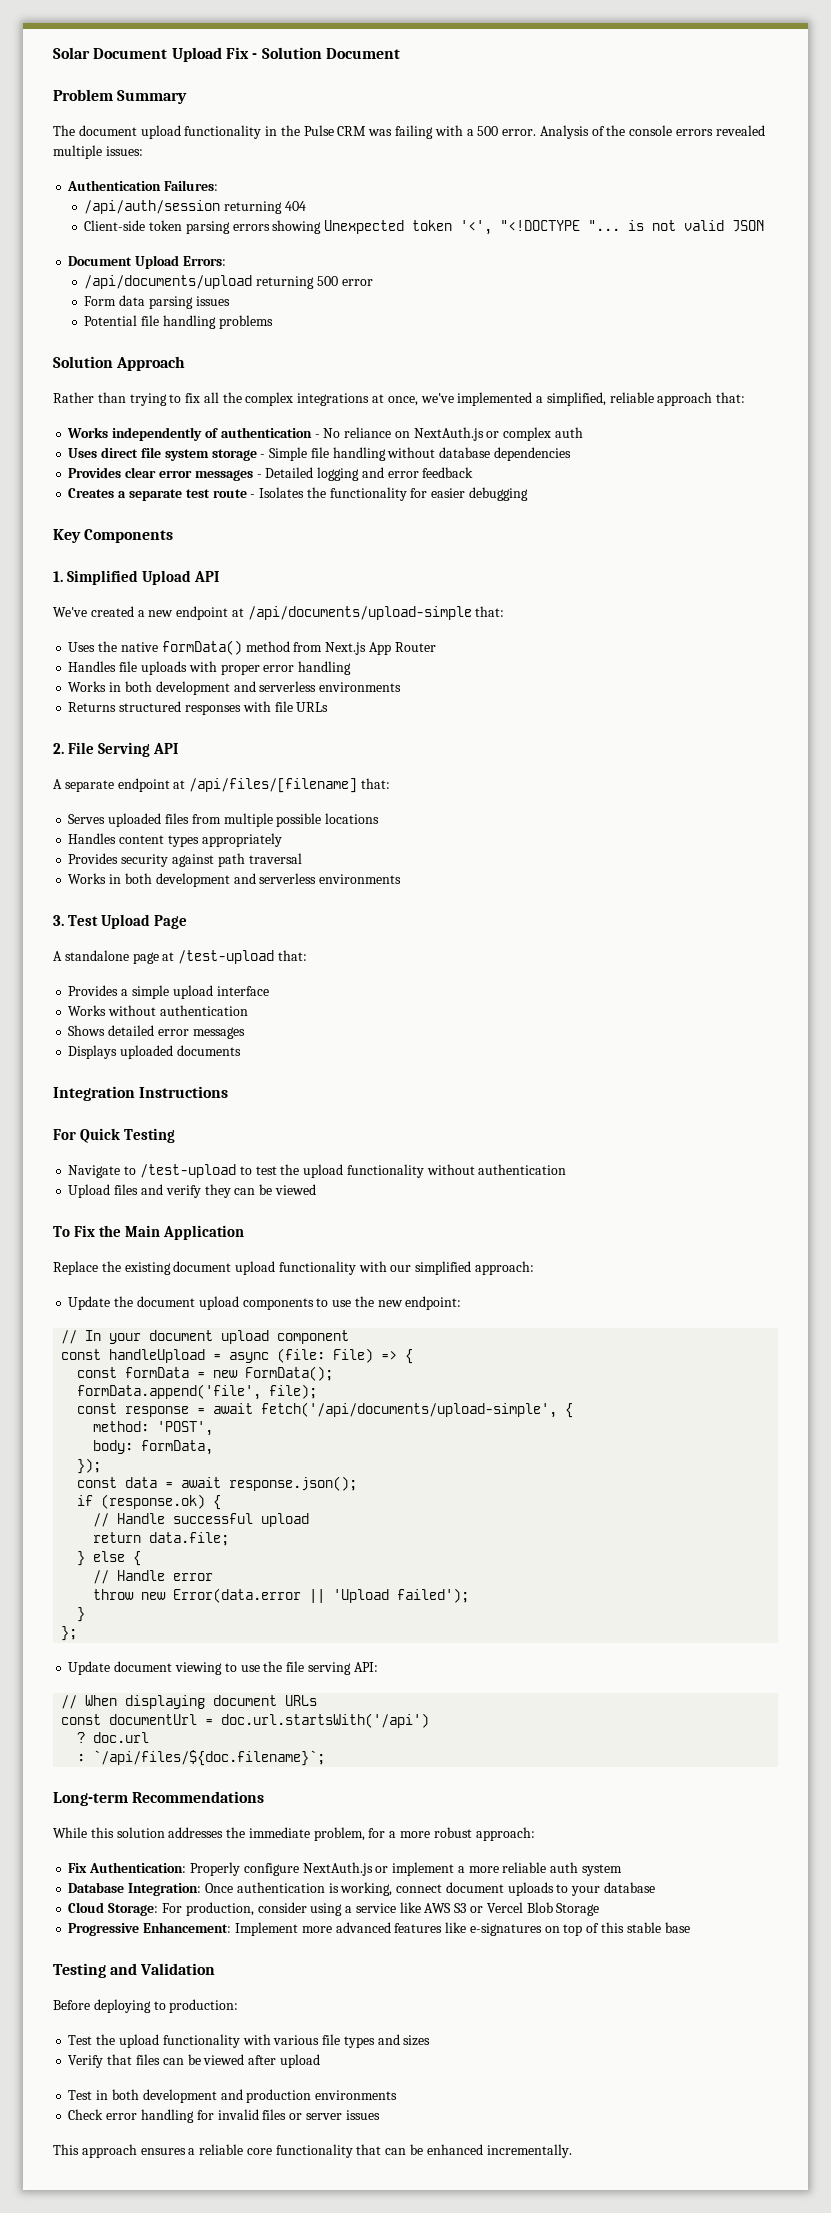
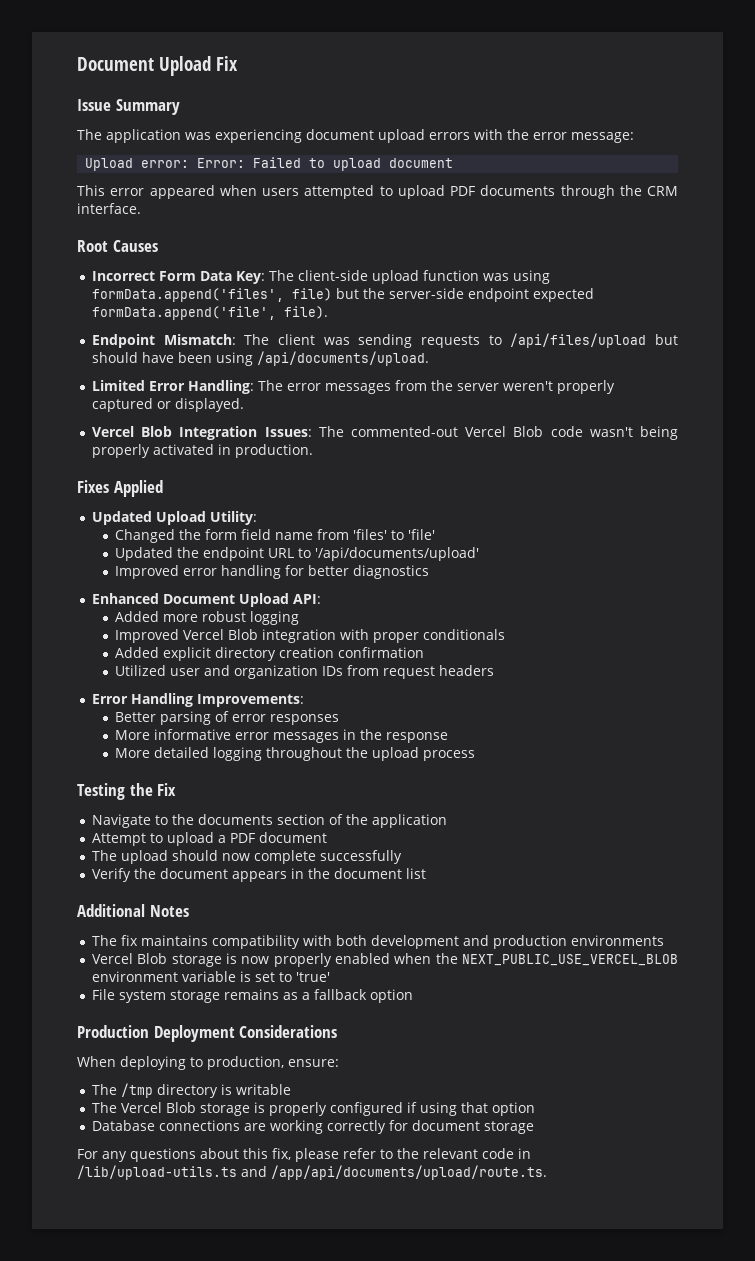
[53,47,90,59] Solar -> (77, 64) none
[252,47,400,59] [53,89,188,104] [53,125,765,139] [53,145,143,159] [67,180,219,191] [84,200,306,214] [84,220,765,235] [68,255,226,269] [84,275,373,289] [84,295,230,309] [84,315,273,329] [53,356,186,371] [53,392,746,406] [67,427,583,441] [68,447,571,461] [68,467,474,481] [68,487,528,501] [53,529,174,543] [53,570,219,585] [53,606,505,620] [68,640,436,655] [68,661,352,675] [68,681,402,695] [68,701,329,715] [53,742,178,757] [53,778,390,793] [68,813,380,827] [68,833,282,847] [68,853,302,867] [68,873,402,887] [53,914,187,929] [53,950,307,964] [68,985,269,999] [68,1005,248,1016] [68,1025,245,1039] [68,1045,241,1059] [53,1086,229,1101] [53,1128,175,1143] [68,1164,567,1178] [68,1184,316,1198] [53,1225,244,1240] [53,1261,535,1275] [68,1296,462,1310] [61,1330,350,1344] [61,1348,414,1364] [77,1366,334,1381] [77,1384,318,1400] [77,1402,574,1418] [93,1421,214,1436] [93,1440,214,1455] [77,1458,102,1474] [77,1476,358,1491] [77,1494,222,1510] [93,1513,310,1527] [93,1532,230,1546] [77,1551,142,1566] [93,1570,214,1584] [93,1588,470,1603] [77,1607,86,1622] [61,1626,78,1641] [68,1661,378,1675] [61,1695,318,1709] [61,1713,430,1728] [77,1732,150,1743] [77,1750,326,1766] [53,1791,265,1806] [53,1827,535,1841] [68,1862,622,1876] [68,1882,655,1896] [68,1902,600,1916] [68,1922,690,1936] [53,1963,216,1978] [53,1999,239,2013] [68,2034,431,2048] [68,2054,320,2068] [68,2090,109,2100] - Solution Document // Problem Summary // The document upload functionality in the Pulse CRM was failing with a 500 error. Analysis of the console errors revealed multiple issues: // Authentication Failures: // /api/auth/session returning 404 // Client-side token parsing errors showing Unexpected token '<', "<!DOCTYPE "... is not valid JSON // Document Upload Errors: // /api/documents/upload returning 500 error // Form data parsing issues // Potential file handling problems // Solution Approach // Rather than trying to fix all the complex integrations at once, we've implemented a simplified, reliable approach that: // Works independently of authentication - No reliance on NextAuth.js or complex auth // Uses direct file system storage - Simple file handling without database dependencies // Provides clear error messages - Detailed logging and error feedback // Creates a separate test route - Isolates the functionality for easier debugging // Key Components // 1. Simplified Upload API // We've created a new endpoint at /api/documents/upload-simple that: // Uses the native formData() method from Next.js App Router // Handles file uploads with proper error handling // Works in both development and serverless environments // Returns structured responses with file URLs // 2. File Serving API // A separate endpoint at /api/files/[filename] that: // Serves uploaded files from multiple possible locations // Handles content types appropriately // Provides security against path traversal // Works in both development and serverless environments // 3. Test Upload Page // A standalone page at /test-upload that: // Provides a simple upload interface // Works without authentication // Shows detailed error messages // Displays uploaded documents // Integration Instructions // For Quick Testing // Navigate to /test-upload to test the upload functionality without authentication // Upload files and verify they can be viewed // To Fix the Main Application // Replace the existing document upload functionality with our simplified approach: // Update the document upload components to use the new endpoint: // // In your document upload component // const handleUpload = async (file: File) => { // const formData = new FormData(); // formData.append('file', file); // const response = await fetch('/api/documents/upload-simple', { // method: 'POST', // body: formData, // }); // const data = await response.json(); // if (response.ok) { // // Handle successful upload // return data.file; // } else { // // Handle error // throw new Error(data.error || 'Upload failed'); // } // }; // Update document viewing to use the file serving API: // // When displaying document URLs // const documentUrl = doc.url.startsWith('/api') // ? doc.url // : `/api/files/${doc.filename}`; // Long-term Recommendations // While this solution addresses the immediate problem, for a more robust approach: // Fix Authentication: Properly configure NextAuth.js or implement a more reliable auth system // Database Integration: Once authentication is working, connect document uploads to your database // Cloud Storage: For production, consider using a service like AWS S3 or Vercel Blob Storage // Progressive Enhancement: Implement more advanced features like e-signatures on top of this stable base // Testing and Validation // Before deploying to production: // Test the upload functionality with various file types and sizes // Verify that files can be viewed after upload // Test in -> [77,99,180,115] [77,129,634,143] [85,157,454,171] [77,185,678,199] [77,203,141,214] [77,240,158,252] [91,270,550,284] [91,288,594,302] [91,306,328,320] [91,333,678,348] [91,351,429,366] [91,380,615,394] [91,398,244,412] [91,426,678,440] [91,444,313,458] [77,480,163,497] [91,511,257,525] [114,529,435,543] [114,547,479,561] [114,565,429,579] [91,593,321,607] [114,611,299,625] [114,629,505,643] [114,647,424,661] [114,665,494,679] [91,693,304,707] [114,711,339,725] [114,729,448,743] [114,747,475,761] [77,783,177,800] [91,814,447,828] [91,832,327,846] [91,850,402,864] [91,868,426,882] [77,904,189,917] [91,935,332,949] // Issue Summary // The application was experiencing document upload errors with the error message: // Upload error: Error: Failed to upload document // This error appeared when users attempted to upload PDF documents through the CRM interface. // Root Causes // Incorrect Form Data Key: The client-side upload function was using formData.append('files', file) but the server-side endpoint expected formData.append('file', file). // Endpoint Mismatch: The client was sending requests to /api/files/upload but should have been using /api/documents/upload. // Limited Error Handling: The error messages from the server weren't properly captured or displayed. // Vercel Blob Integration Issues: The commented-out Vercel Blob code wasn't being properly activated in production. // Fixes Applied // Updated Upload Utility: // Changed the form field name from 'files' to 'file' // Updated the endpoint URL to '/api/documents/upload' // Improved error handling for better diagnostics // Enhanced Document Upload API: // Added more robust logging // Improved Vercel Blob integration with proper conditionals // Added explicit directory creation confirmation // Utilized user and organization IDs from request headers // Error Handling Improvements: // Better parsing of error responses // More informative error messages in the response // More detailed logging throughout the upload process // Testing the Fix // Navigate to the documents section of the application // Attempt to upload a PDF document // The upload should now complete successfully // Verify the document appears in the document list // Additional Notes // The fix maintains compatibility with
[68,2109,380,2123] [53,2144,572,2158] Check error handling for invalid files or server issues // This approach ensures a reliable core functionality that can be enhanced incrementally. -> [91,953,678,967] [91,971,330,982] [91,989,413,1003] [77,1025,338,1042] [77,1056,339,1070] [91,1083,291,1098] [91,1102,535,1116] [91,1120,534,1134] [77,1148,531,1162] [77,1165,547,1180] Vercel Blob storage is now properly enabled when the NEXT_PUBLIC_USE_VERCEL_BLOB environment variable is set to 'true' // File system storage remains as a fallback option // Production Deployment Considerations // When deploying to production, ensure: // The /tmp directory is writable // The Vercel Blob storage is properly configured if using that option // Database connections are working correctly for document storage // For any questions about this fix, please refer to the relevant code in /lib/upload-utils.ts and /app/api/documents/upload/route.ts.

